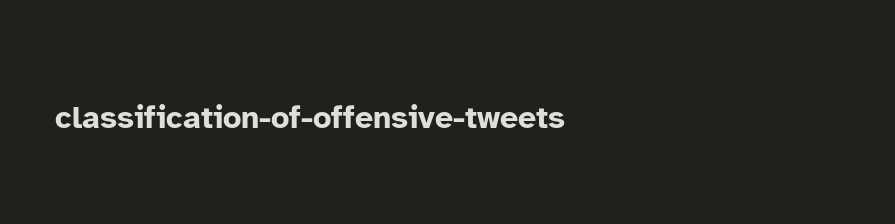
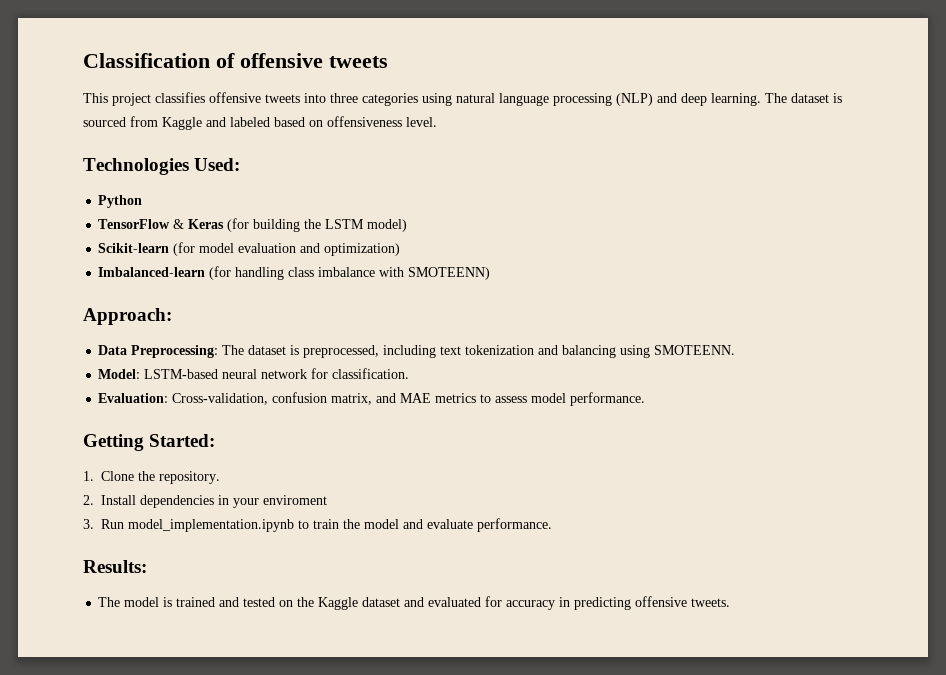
[55,104,565,128] classification-of-offensive-tweets -> [83,53,388,68] [83,92,842,106] [83,116,437,130] [83,158,241,175] [98,195,143,208] [98,218,408,232] [98,242,401,256] [98,266,491,280] [83,308,172,325] [98,345,736,358] [98,368,410,379] [98,392,646,406] [83,434,216,451] [83,471,220,484] [83,495,327,508] [83,518,552,532] [83,560,147,573] [98,596,731,610] Classification of offensive tweets // This project classifies offensive tweets into three categories using natural language processing (NLP) and deep learning. The dataset is sourced from Kaggle and labeled based on offensiveness level. // Technologies Used: // Python // TensorFlow & Keras (for building the LSTM model) // Scikit-learn (for model evaluation and optimization) // Imbalanced-learn (for handling class imbalance with SMOTEENN) // Approach: // Data Preprocessing: The dataset is preprocessed, including text tokenization and balancing using SMOTEENN. // Model: LSTM-based neural network for classification. // Evaluation: Cross-validation, confusion matrix, and MAE metrics to assess model performance. // Getting Started: // 1. Clone the repository. // 2. Install dependencies in your enviroment // 3. Run model_implementation.ipynb to train the model and evaluate performance. // Results: // The model is trained and tested on the Kaggle dataset and evaluated for accuracy in predicting offensive tweets.

